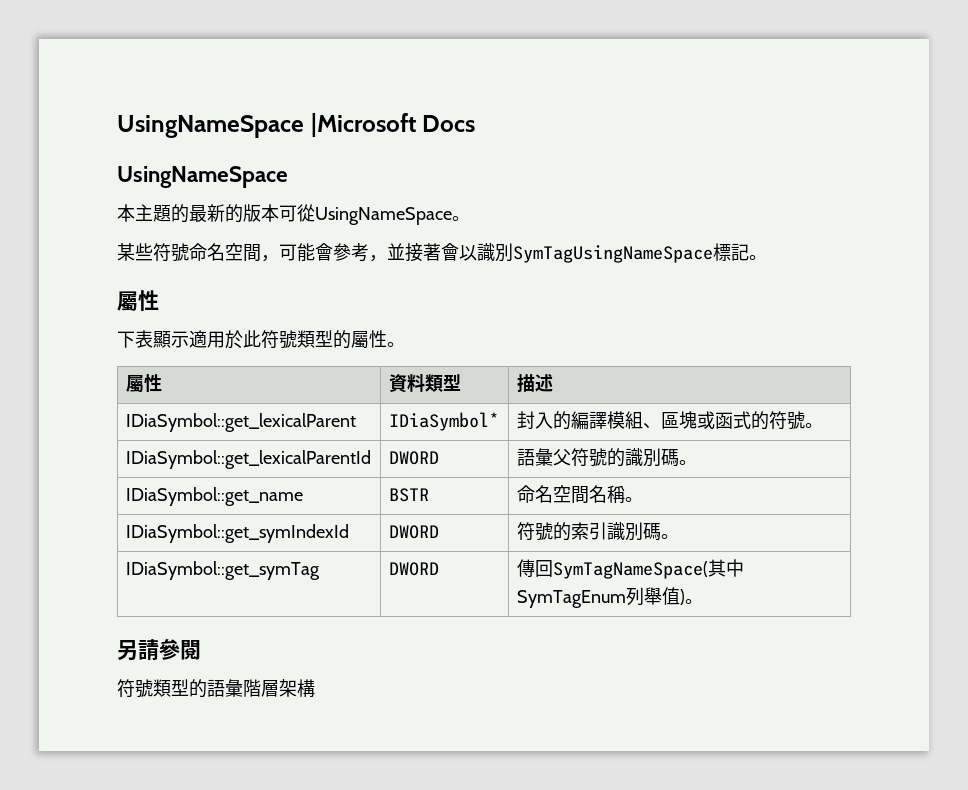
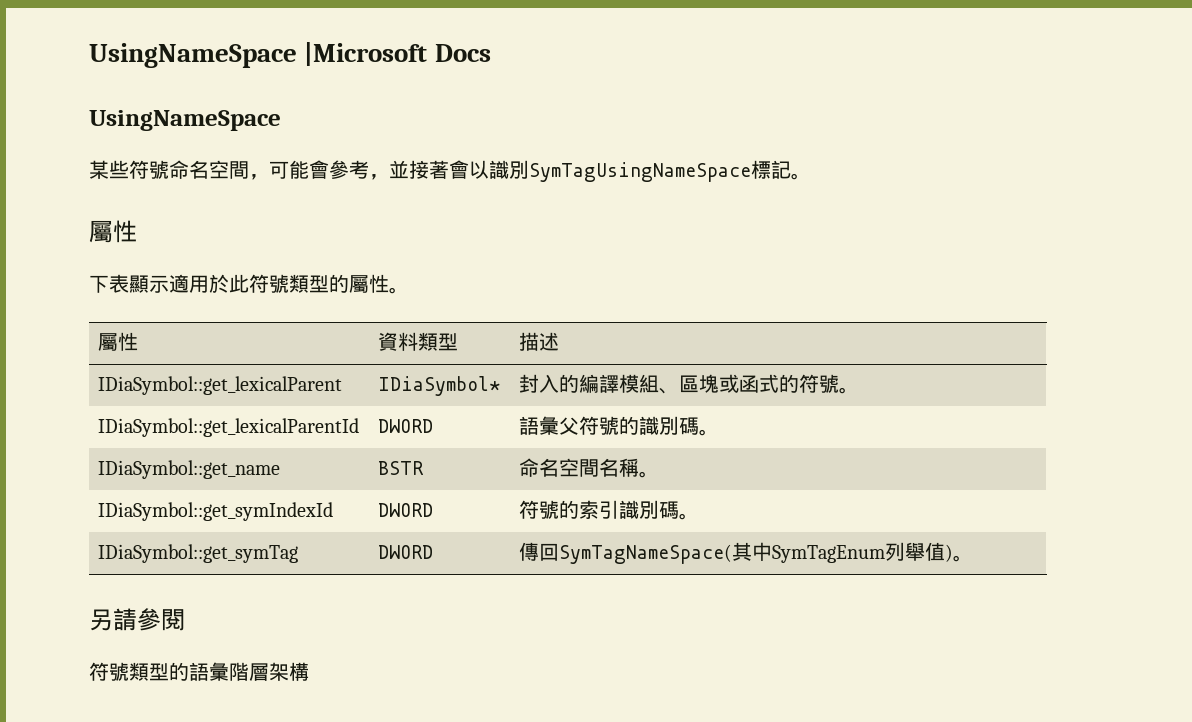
[117,204,470,225] // 本主題的最新的版本可從UsingNameSpace。 -> (281, 120) none

